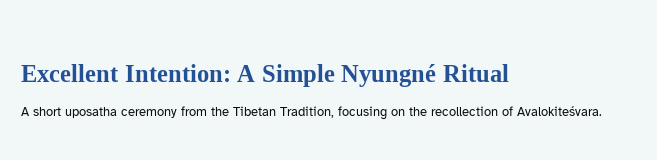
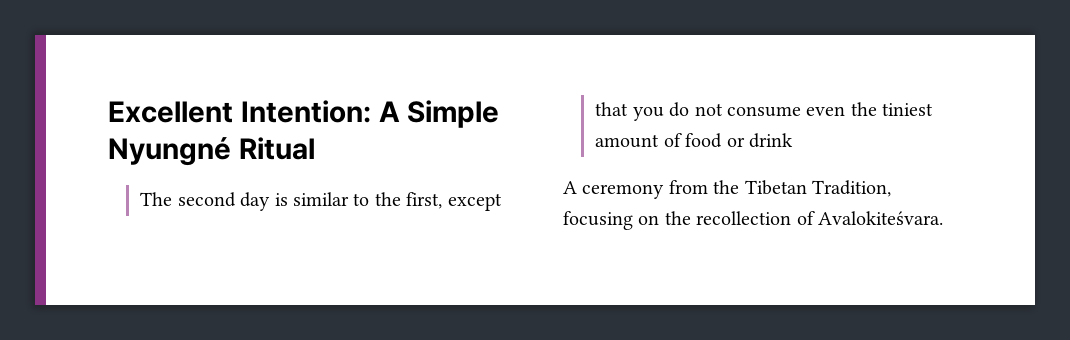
[21,107,117,118] // A short uposatha -> [140,192,502,211] [595,102,934,121] [595,133,794,148] [563,181,577,194] // The second day is similar to the first, except that you do not consume even the tiniest amount of food or drink // A

